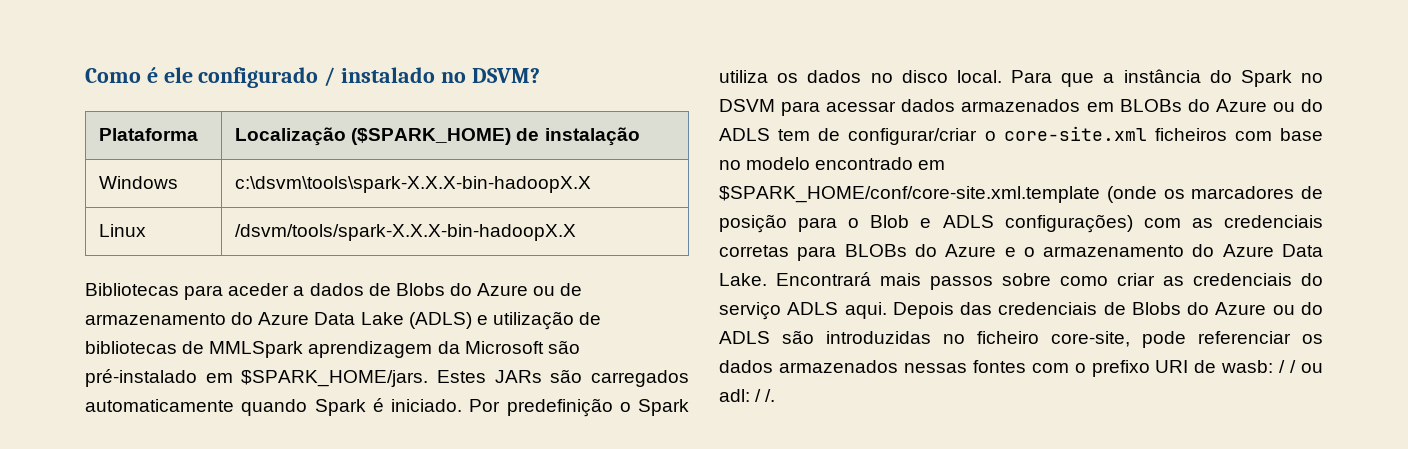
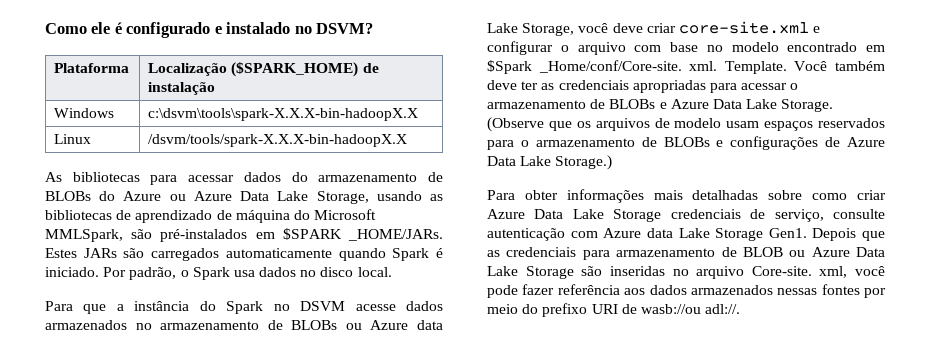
[146,67,336,88] é ele configurado / -> [91,22,222,38] ele é configurado e
[85,283,583,300] [85,311,602,330] [85,340,580,358] [85,369,429,387] Bibliotecas para aceder a dados de Blobs do Azure ou de armazenamento do Azure Data Lake (ADLS) e utilização de bibliotecas de MMLSpark aprendizagem da Microsoft são pré-instalado em $SPARK_HOME/jars. -> [45,172,443,185] [45,191,444,204] [45,209,377,223] [45,228,443,242] As bibliotecas para acessar dados do armazenamento de BLOBs do Azure ou Azure Data Lake Storage, usando as bibliotecas de aprendizado de máquina do Microsoft MMLSpark, são pré-instalados em $SPARK _HOME/JARs.
[506,398,613,417] predefinição -> [129,267,177,280] padrão,
[719,70,799,83] utiliza os -> [233,270,255,277] usa
(1002, 76) none -> (392, 272) //
[781,99,1323,116] [719,126,1227,145] para acessar dados armazenados em BLOBs do Azure ou do ADLS tem de configurar/criar o core-site.xml ficheiros -> [355,301,444,311] [45,320,443,330] [487,21,821,36] [487,41,626,55] acesse dados armazenados no armazenamento de BLOBs ou Azure data Lake Storage, você deve criar core-site.xml e configurar o arquivo
[719,186,1323,203] [719,214,1323,233] [719,244,1323,261] [719,272,1323,290] [719,302,1323,320] [719,330,1323,348] [719,360,1323,377] [719,389,776,402] $SPARK_HOME/conf/core-site.xml.template (onde os marcadores de posição para o Blob e ADLS configurações) com as credenciais corretas para BLOBs do Azure e o armazenamento do Azure Data Lake. Encontrará mais passos sobre como criar as credenciais do serviço ADLS aqui. Depois das credenciais de Blobs do Azure ou do ADLS são introduzidas no ficheiro core-site, pode referenciar os dados armazenados nessas fontes com o prefixo URI de wasb: / / ou adl: / /. -> [487,60,885,74] [487,80,799,93] [487,99,834,112] [487,117,885,132] [487,136,885,150] [487,155,613,170] [487,189,886,203] [487,209,885,222] [487,228,885,241] [487,247,885,260] [487,266,885,279] [487,284,886,298] [487,303,741,317] $Spark _Home/conf/Core-site. xml. Template. Você também deve ter as credenciais apropriadas para acessar o armazenamento de BLOBs e Azure Data Lake Storage. (Observe que os arquivos de modelo usam espaços reservados para o armazenamento de BLOBs e configurações de Azure Data Lake Storage.) // Para obter informações mais detalhadas sobre como criar Azure Data Lake Storage credenciais de serviço, consulte autenticação com Azure data Lake Storage Gen1. Depois que as credenciais para armazenamento de BLOB ou Azure Data Lake Storage são inseridas no arquivo Core-site. xml, você pode fazer referência aos dados armazenados nessas fontes por meio do prefixo URI de wasb://ou adl://.

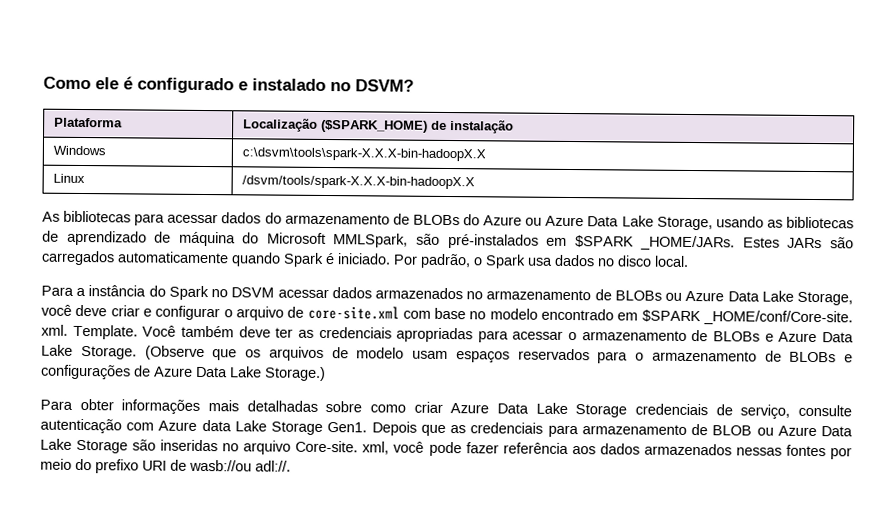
[83,304,107,314] que -> (74, 290) none
[355,304,396,311] acesse -> [277,288,329,299] acessar
[416,320,443,330] data -> [727,291,760,302] Data
[678,21,809,34] core-site.xml -> (140, 311) none
(626, 48) none -> [287,305,400,320] de core-site.xml
[487,60,682,74] $Spark _Home/conf/Core-site. -> [641,309,853,326] $SPARK _HOME/conf/Core-site.

